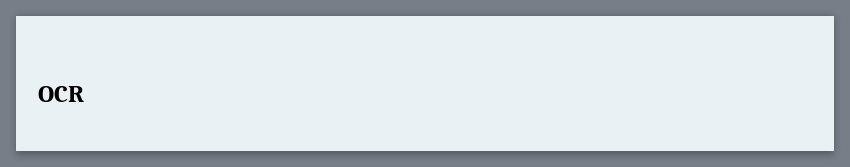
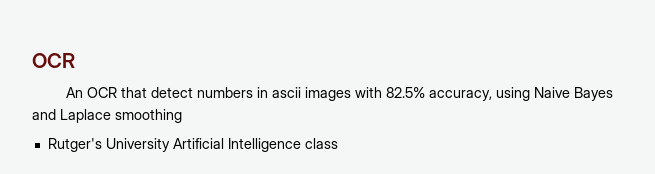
[38,86,84,102] OCR -> [32,53,75,68] [65,87,613,101] [32,109,182,123] [47,138,338,152] OCR // An OCR that detect numbers in ascii images with 82.5% accuracy, using Naive Bayes and Laplace smoothing // Rutger's University Artificial Intelligence class

